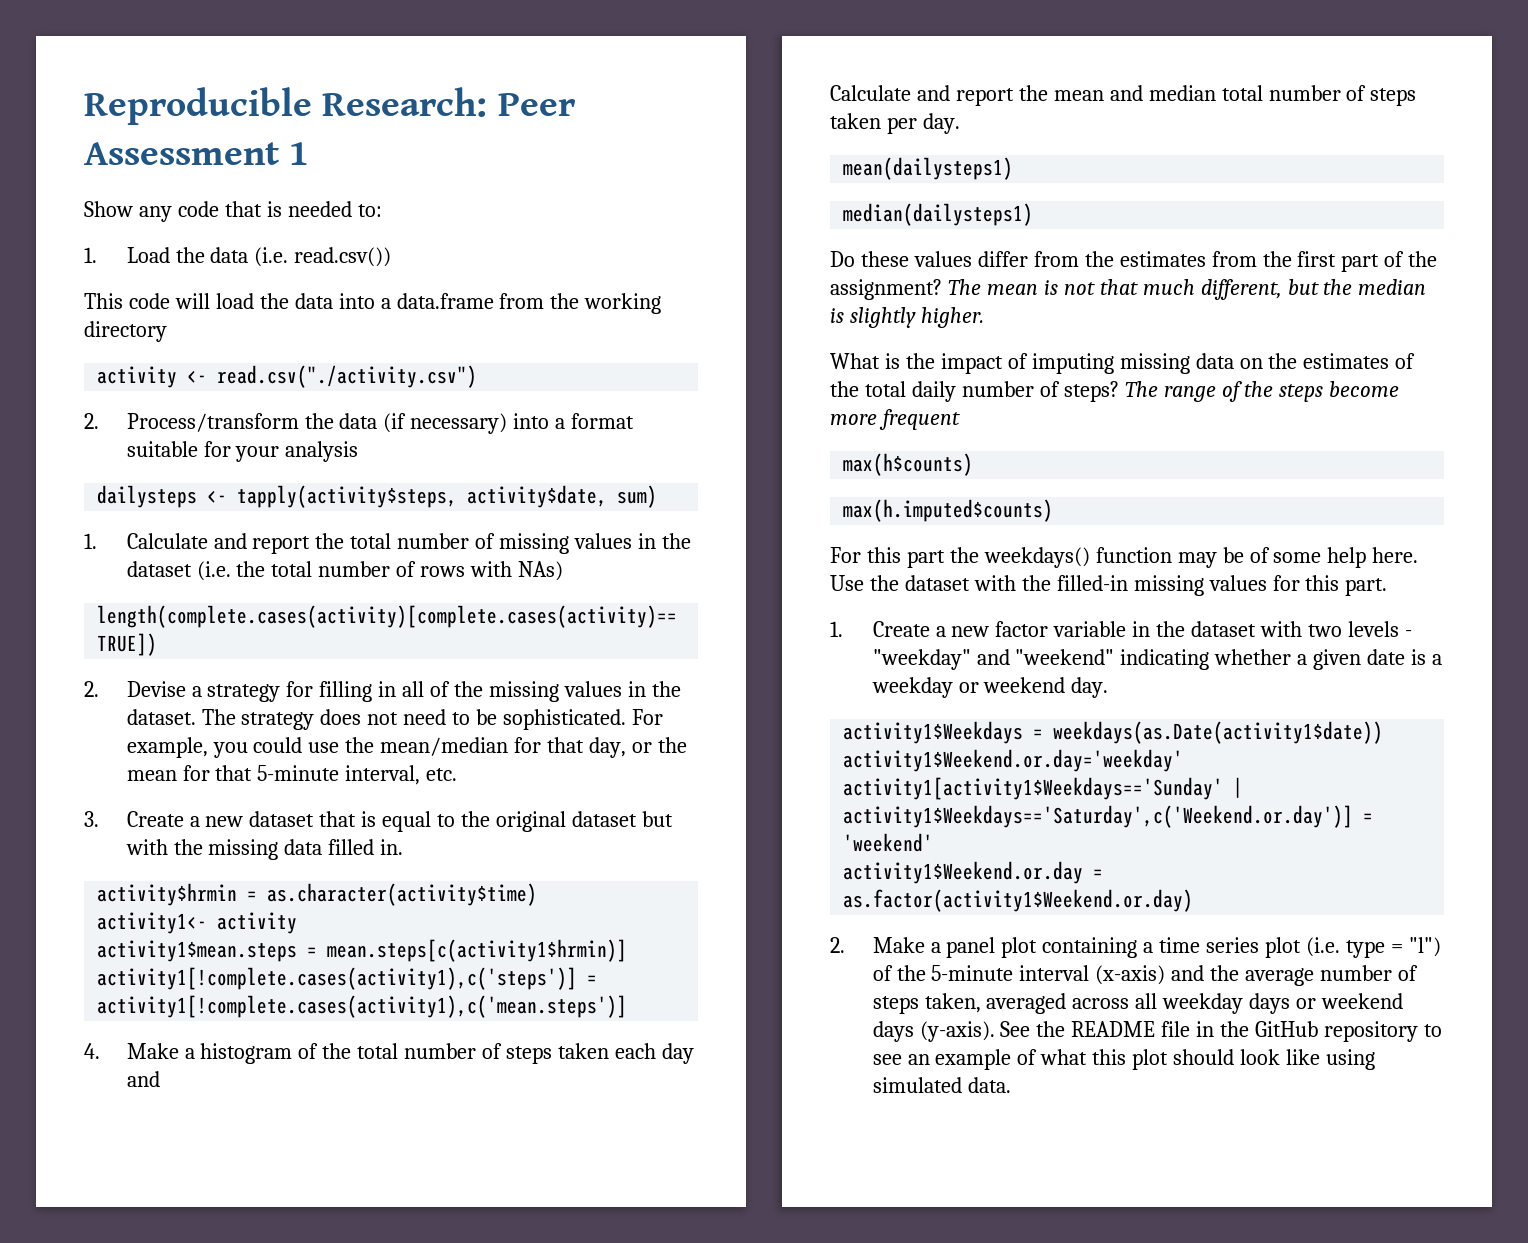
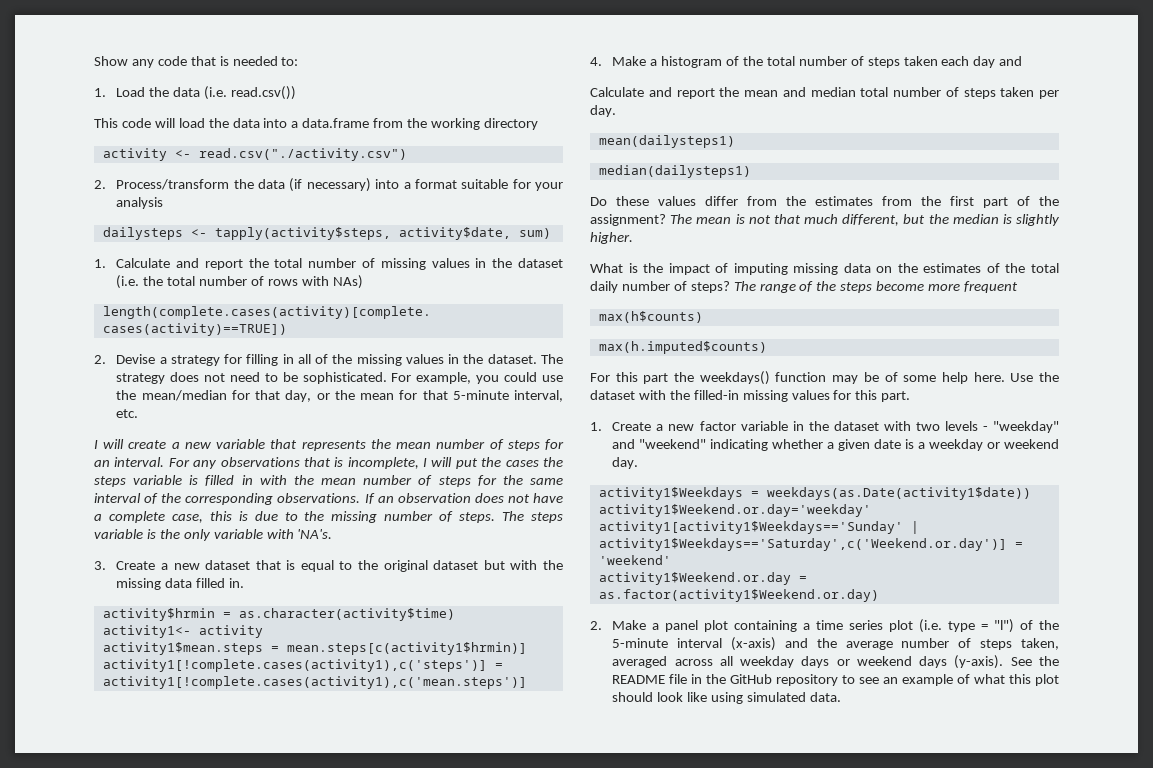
[84,87,575,125] [84,142,310,165] Reproducible Research: Peer Assessment 1 // -> (94, 61) none
(458, 774) none -> [94,439,564,451] [94,457,563,469] [94,475,563,487] [94,493,564,505] [94,511,563,523] [94,529,333,541] // I will create a new variable that represents the mean number of steps for an interval. For any observations that is incomplete, I will put the cases the steps variable is filled in with the mean number of steps for the same interval of the corresponding observations. If an observation does not have a complete case, this is due to the missing number of steps. The steps variable is the only variable with 'NA's.

